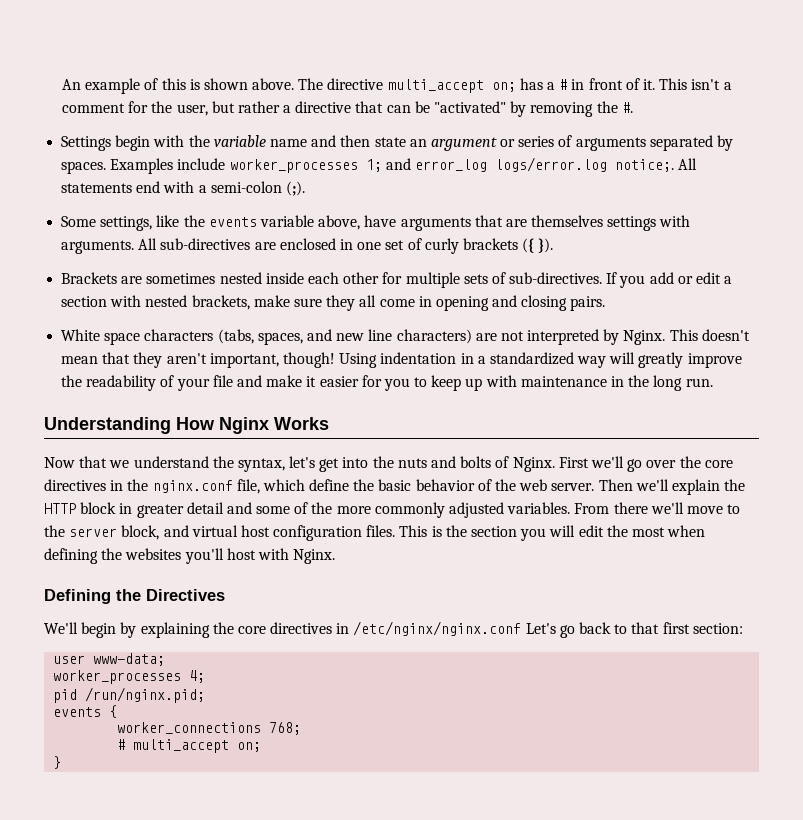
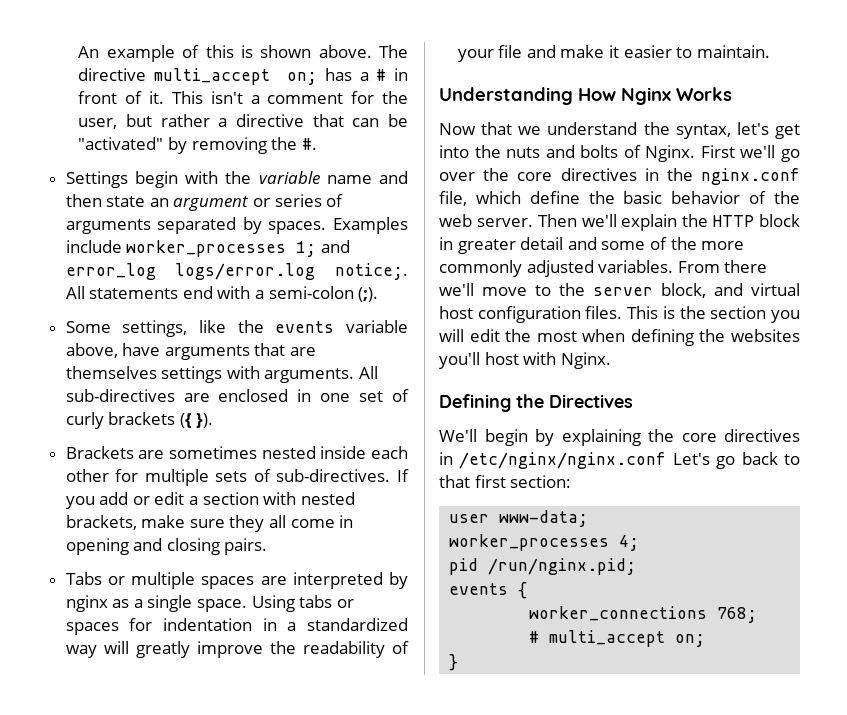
[61,329,750,345] [61,352,378,368] White space characters (tabs, spaces, and new line characters) are not interpreted by Nginx. This doesn't mean that they aren't important, though! Using -> [65,572,408,589] [65,595,354,612] [65,618,153,635] Tabs or multiple spaces are interpreted by nginx as a single space. Using tabs or spaces for
[361,375,713,391] for you to keep up with maintenance in the long run. -> [676,45,770,58] to maintain.

